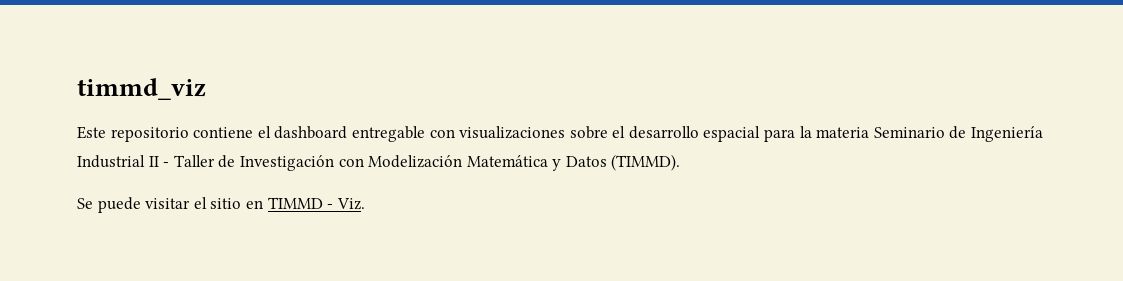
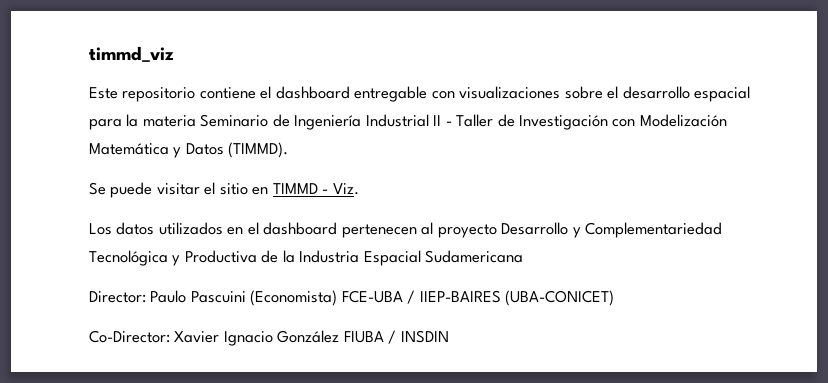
(365, 204) none -> [89,222,723,238] [89,250,524,266] [89,290,615,306] [89,330,449,346] // Los datos utilizados en el dashboard pertenecen al proyecto Desarrollo y Complementariedad Tecnológica y Productiva de la Industria Espacial Sudamericana // Director: Paulo Pascuini (Economista) FCE-UBA / IIEP-BAIRES (UBA-CONICET) // Co-Director: Xavier Ignacio González FIUBA / INSDIN

